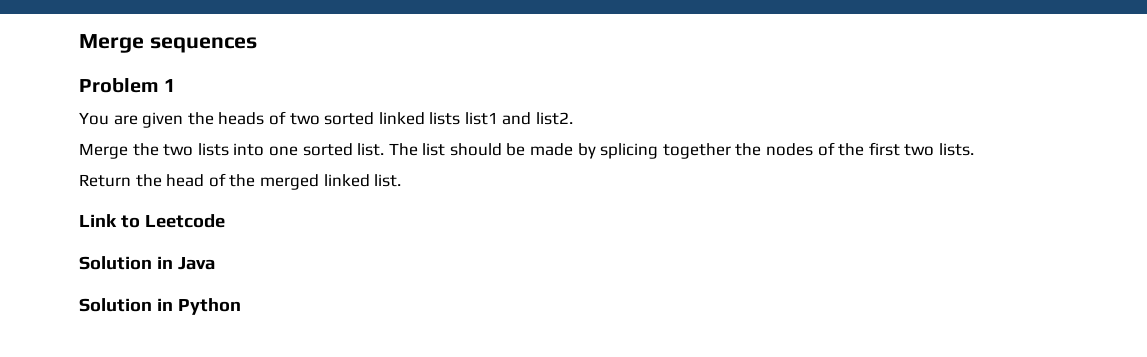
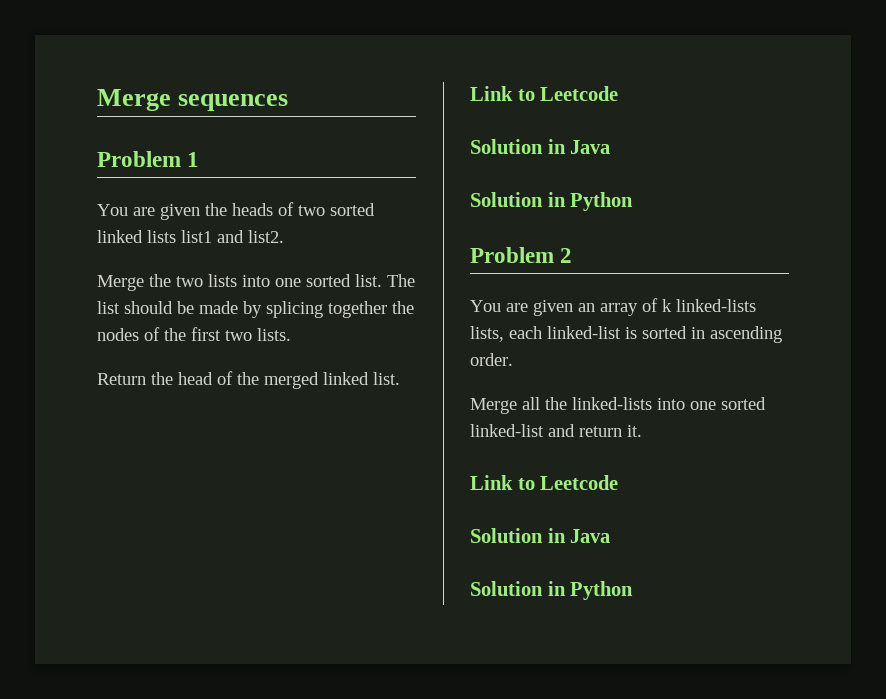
(241, 306) none -> [470,247,573,263] [470,298,756,316] [470,326,782,343] [470,353,513,366] [470,397,766,414] [470,424,642,437] [470,475,619,490] [470,528,611,543] [470,581,634,600] // Problem 2 // You are given an array of k linked-lists lists, each linked-list is sorted in ascending order. // Merge all the linked-lists into one sorted linked-list and return it. // Link to Leetcode // Solution in Java // Solution in Python

